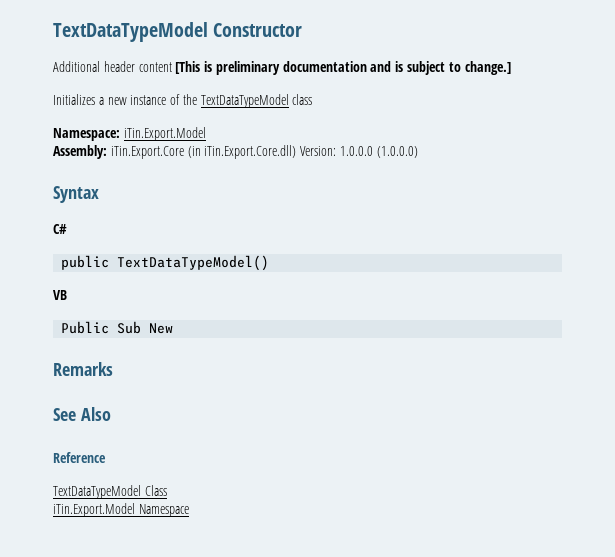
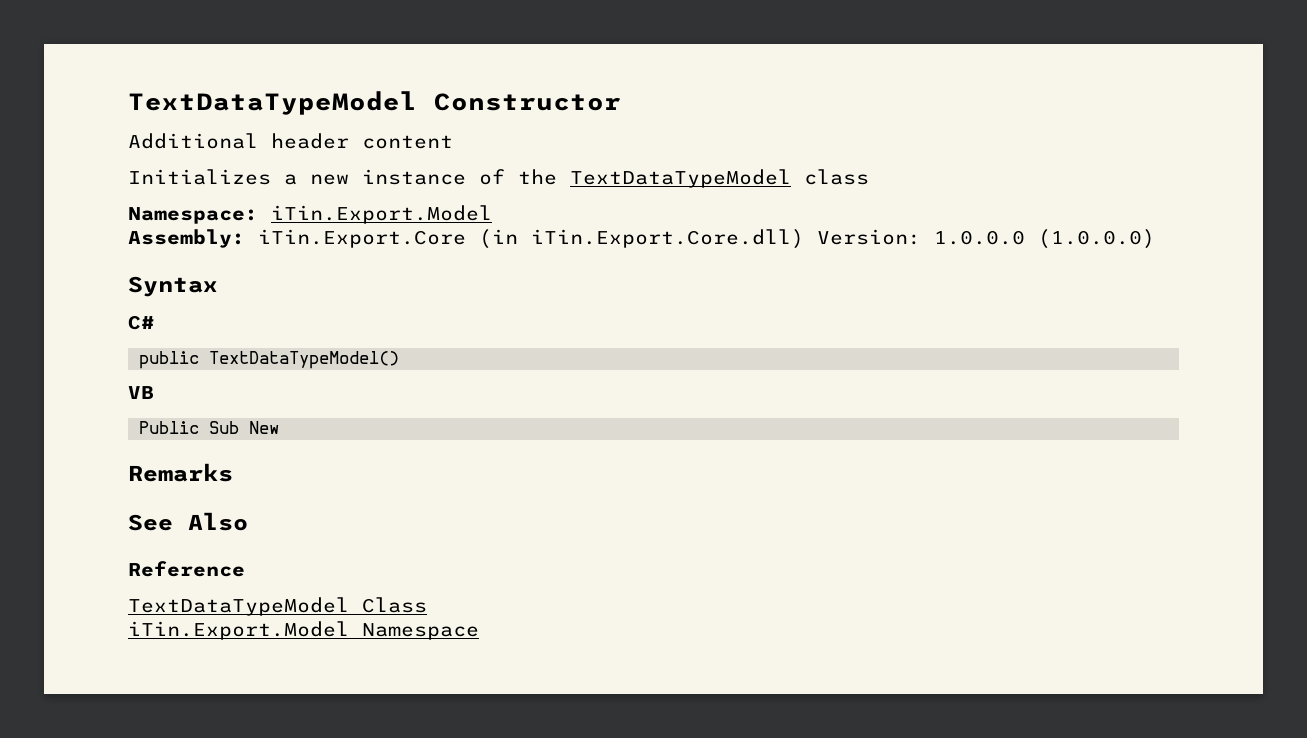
[175,61,511,75] [This is preliminary documentation and is subject to change.] -> (453, 142) none

